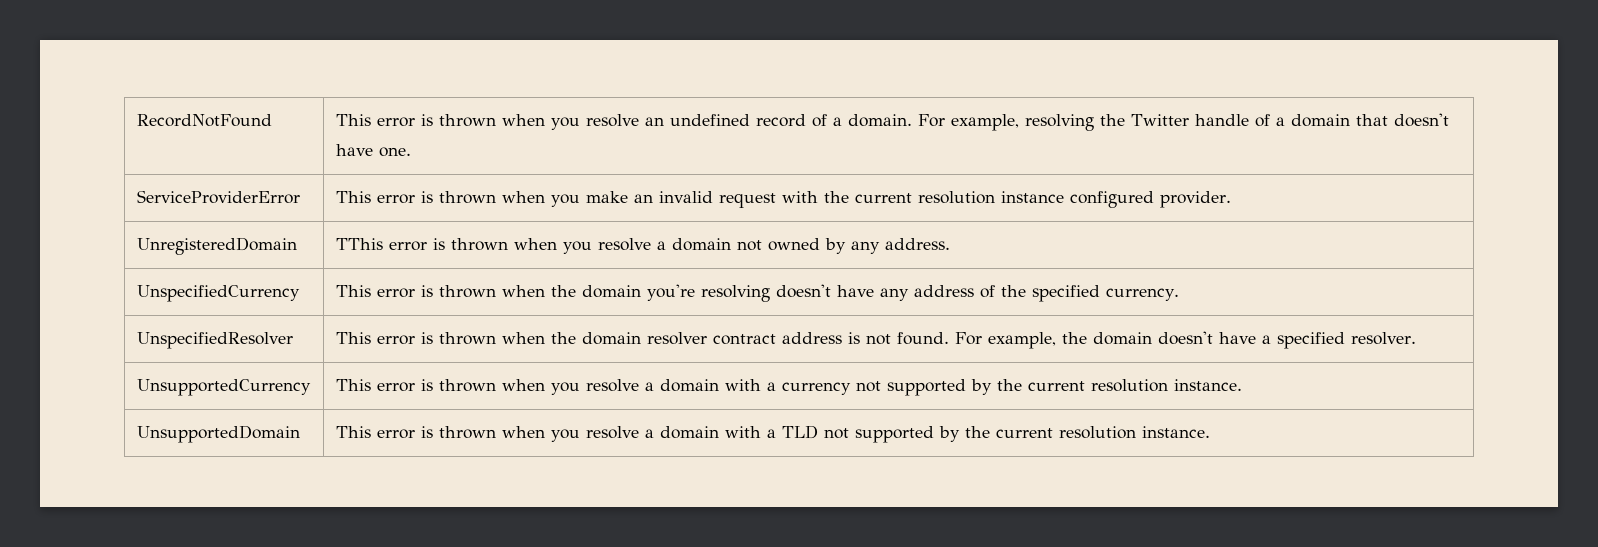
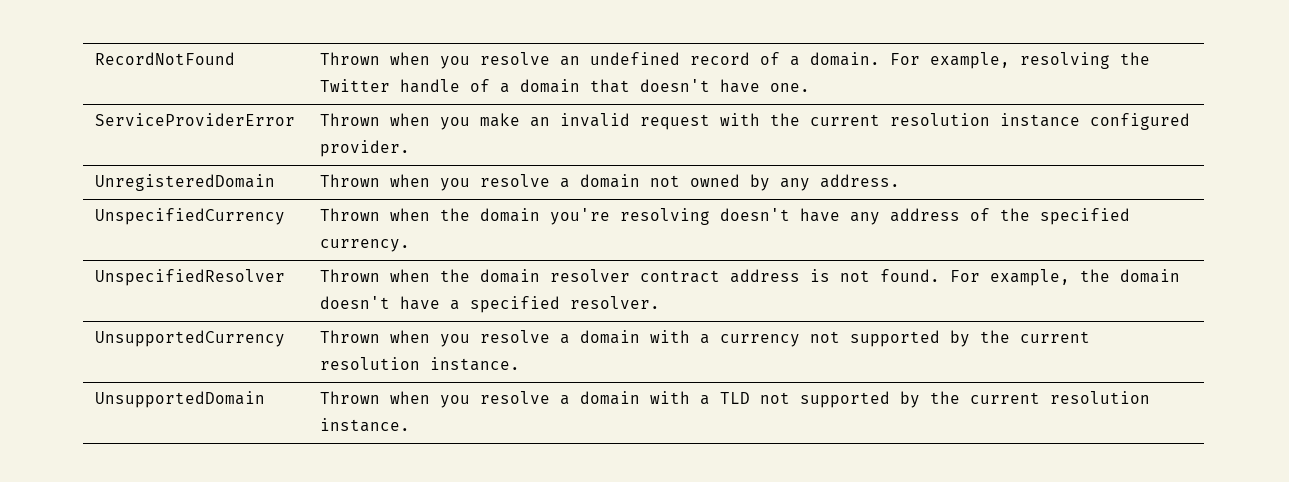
[335,114,496,127] This error is thrown -> [320,52,381,65] Thrown
[335,191,496,204] This error is thrown -> [320,113,381,126] Thrown
[335,238,508,251] TThis error is thrown -> [320,174,381,187] Thrown
[335,285,496,298] This error is thrown -> [320,208,381,221] Thrown
[335,332,496,345] This error is thrown -> [320,269,381,282] Thrown
[335,379,496,392] This error is thrown -> [320,330,381,343] Thrown
[335,426,496,439] This error is thrown -> [320,391,381,404] Thrown

